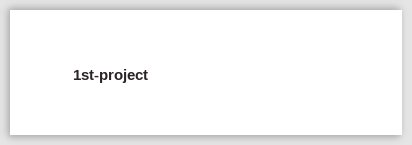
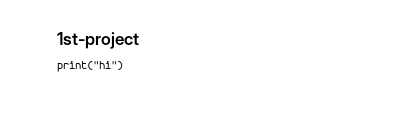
(148, 76) none -> [57,61,123,72] // print("hi")

